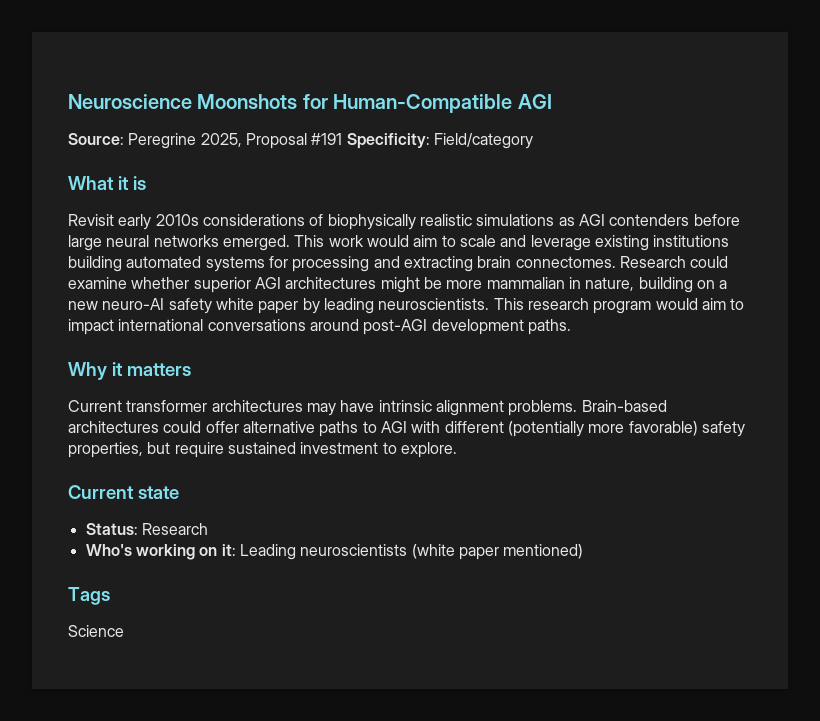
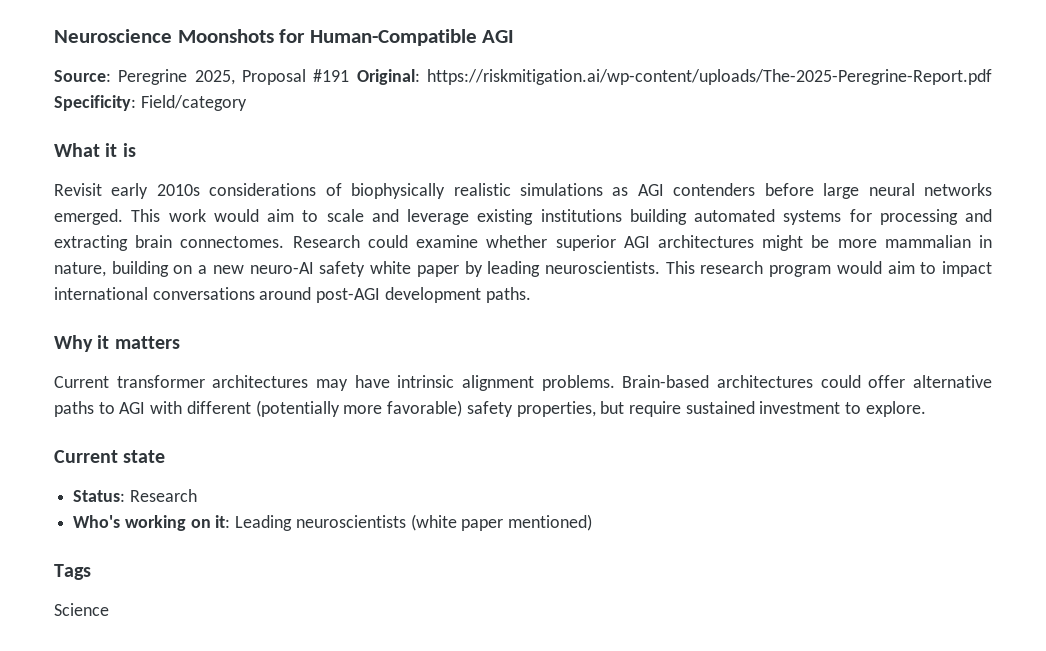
(343, 139) none -> [356,69,992,85] Original: https://riskmitigation.ai/wp-content/uploads/The-2025-Peregrine-Report.pdf

